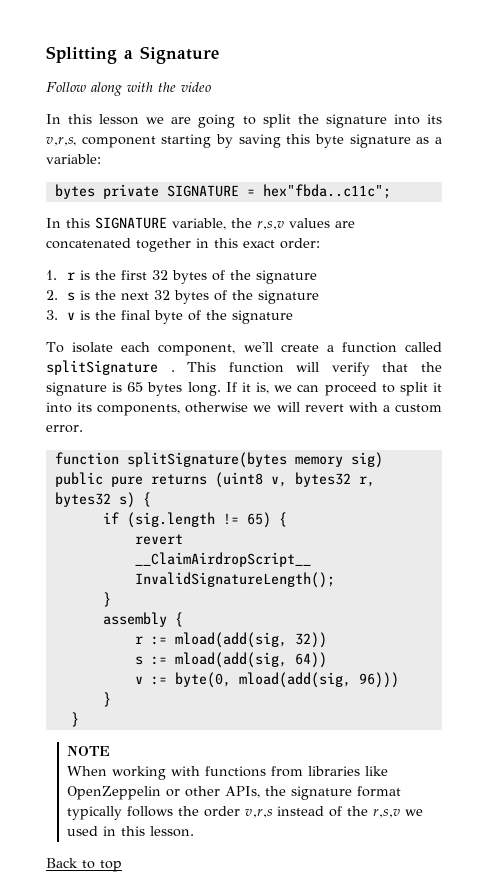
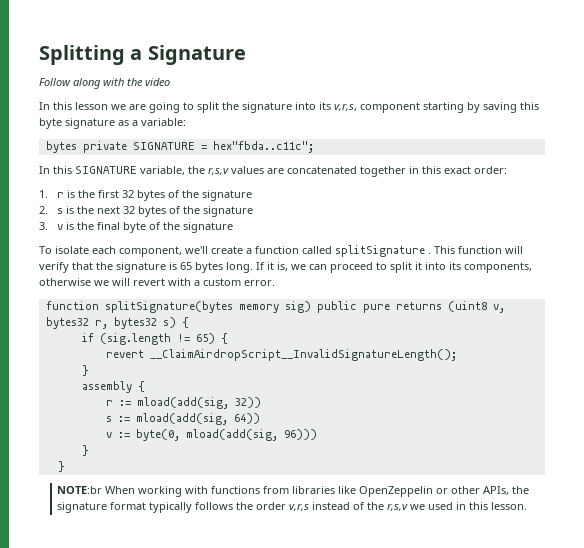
[67,746,111,756] NOTE // -> [57,486,103,494] NOTE:br
[46,858,122,872] // Back to top -> (528, 506) none

